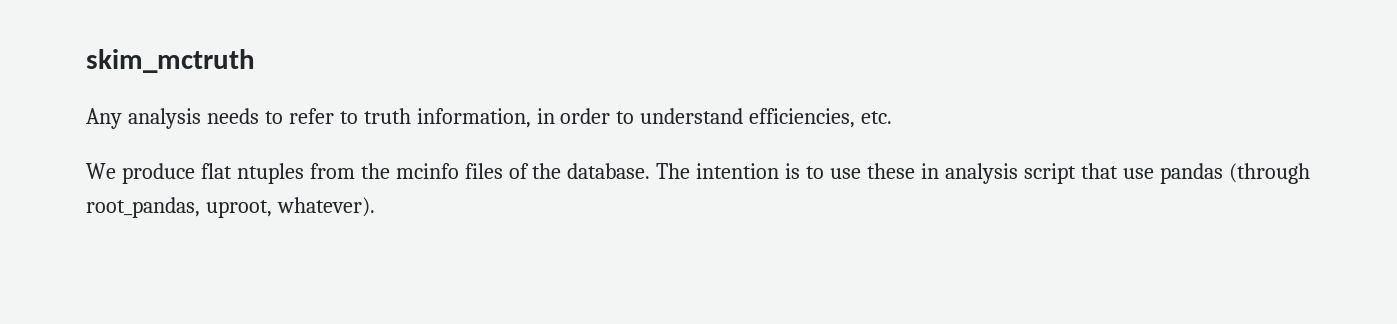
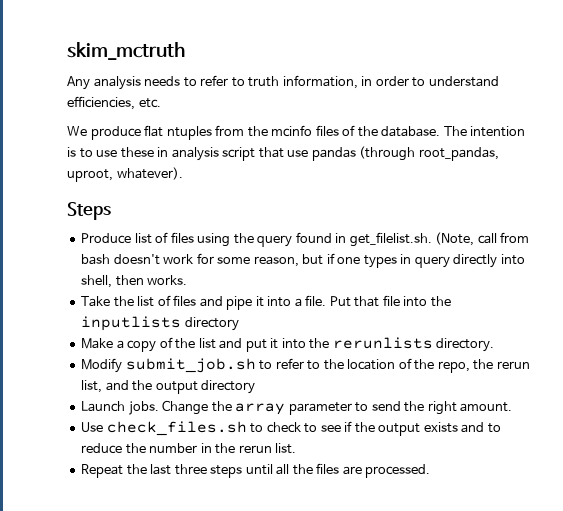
(375, 207) none -> [67,202,111,220] [81,232,530,247] [81,253,525,268] [81,275,188,288] [81,295,451,310] [81,316,239,331] [81,337,495,352] [81,358,530,373] [81,380,256,394] [81,400,513,415] [81,421,501,436] [81,443,297,454] [81,463,431,478] // Steps // Produce list of files using the query found in get_filelist.sh. (Note, call from bash doesn't work for some reason, but if one types in query directly into shell, then works. // Take the list of files and pipe it into a file. Put that file into the inputlists directory // Make a copy of the list and put it into the rerunlists directory. // Modify submit_job.sh to refer to the location of the repo, the rerun list, and the output directory // Launch jobs. Change the array parameter to send the right amount. // Use check_files.sh to check to see if the output exists and to reduce the number in the rerun list. // Repeat the last three steps until all the files are processed.

